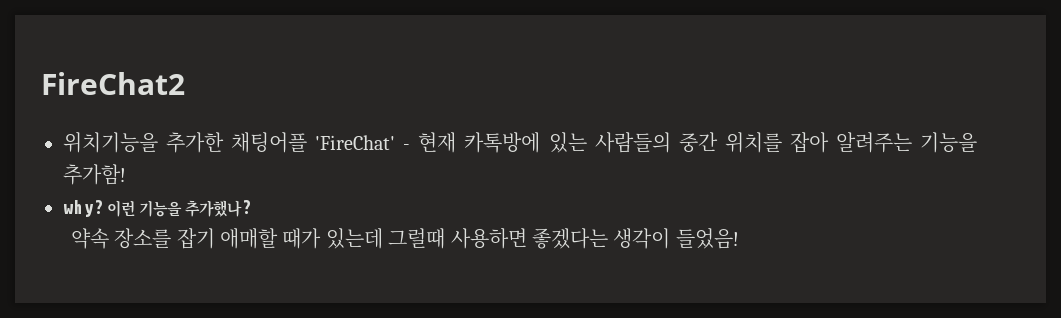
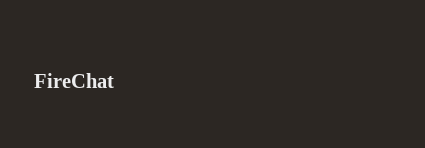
[41,72,185,95] [63,132,978,153] [63,164,126,185] [63,200,252,217] [70,228,739,249] FireChat2 // 위치기능을 추가한 채팅어플 'FireChat' - 현재 카톡방에 있는 사람들의 중간 위치를 잡아 알려주는 기능을 추가함! // why? 이런 기능을 추가했나? // 약속 장소를 잡기 애매할 때가 있는데 그럴때 사용하면 좋겠다는 생각이 들었음! -> [34,73,114,88] FireChat

